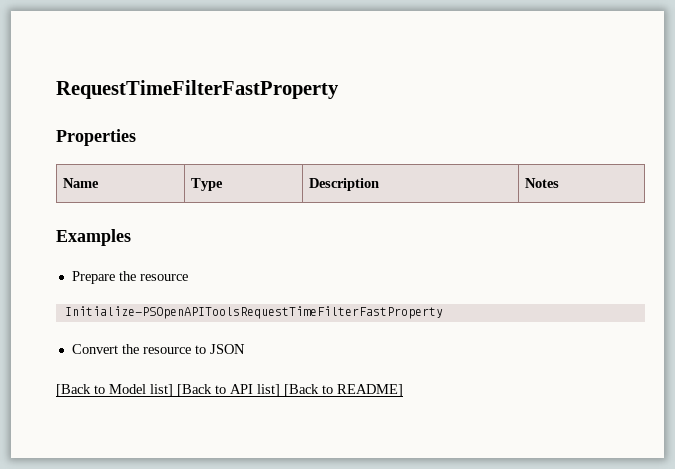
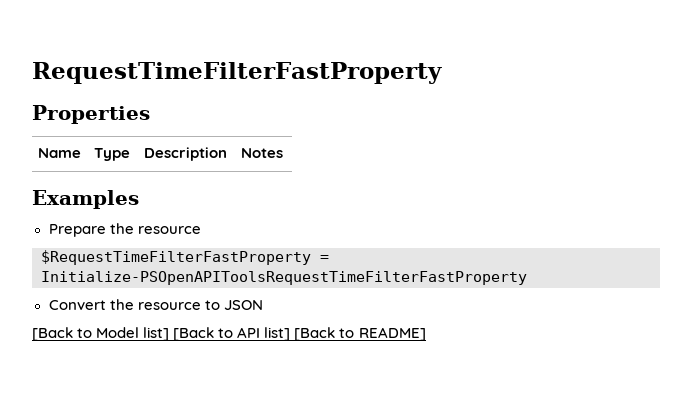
(188, 277) none -> [41,250,329,265] $RequestTimeFilterFastProperty =

